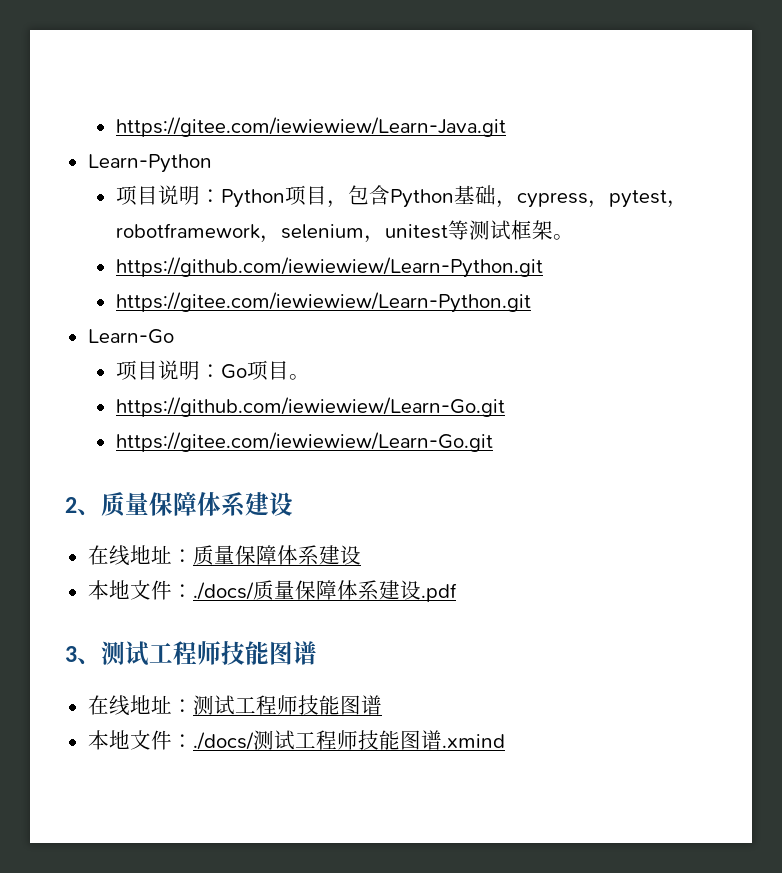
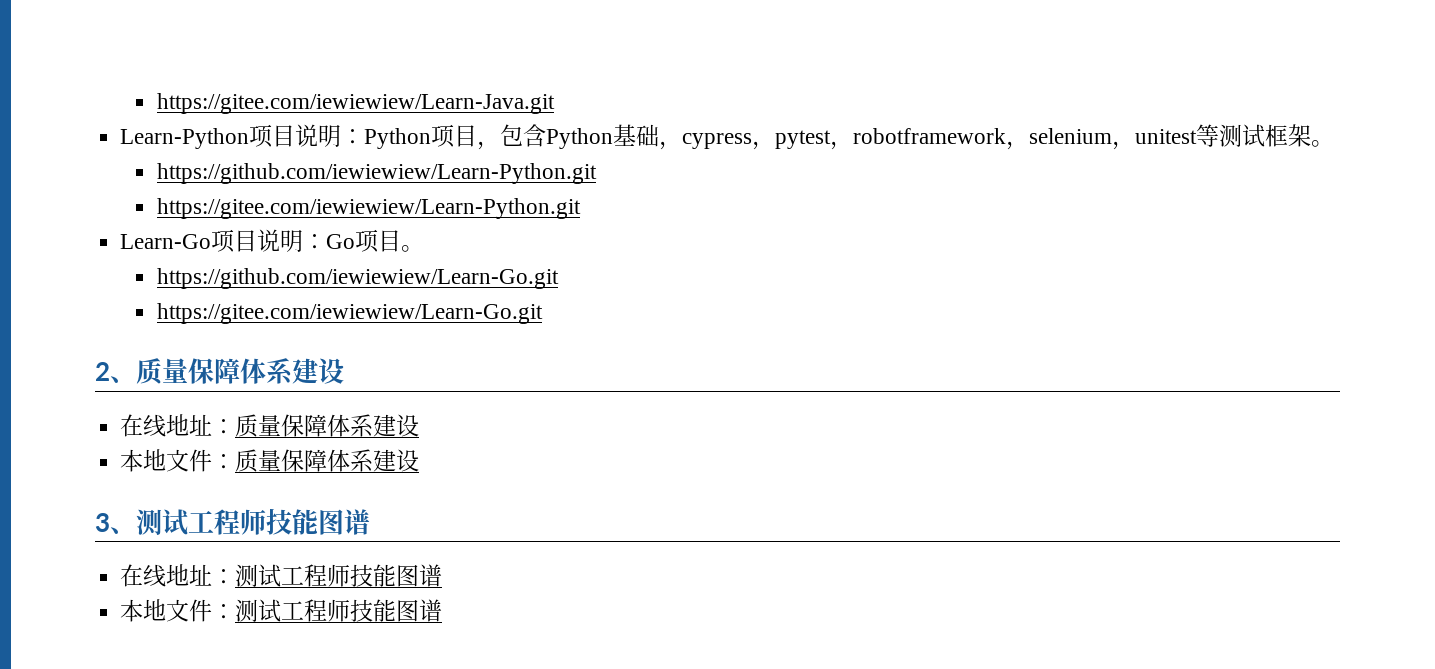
(212, 163) // -> (250, 138) none
(174, 336) // -> (212, 241) none
[192,580,457,602] ./docs/质量保障体系建设.pdf -> [235,449,420,472] 质量保障体系建设
[192,730,505,750] ./docs/测试工程师技能图谱.xmind -> [235,599,443,622] 测试工程师技能图谱

